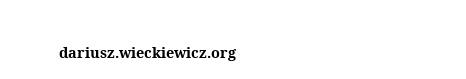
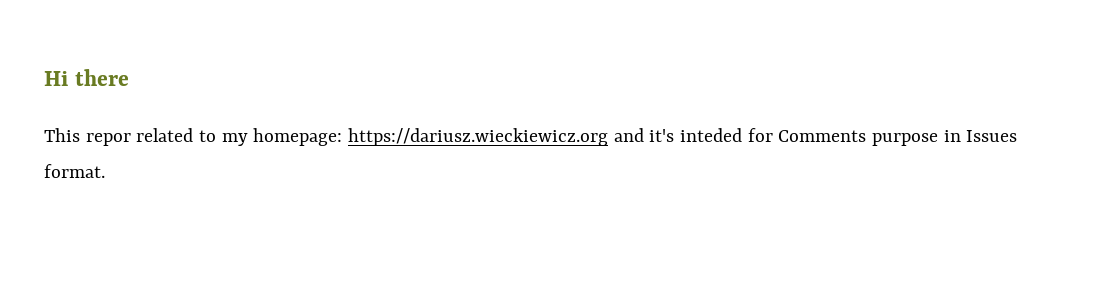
[59,47,237,61] dariusz.wieckiewicz.org -> [44,69,129,86] [44,128,1018,146] [44,164,105,178] Hi there // This repor related to my homepage: https://dariusz.wieckiewicz.org and it's inteded for Comments purpose in Issues format.

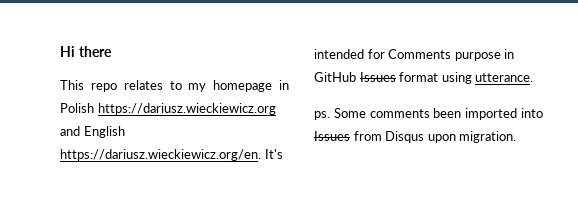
[85,128,1018,146] [44,164,105,178] repor related to my homepage: https://dariusz.wieckiewicz.org and it's inteded for Comments purpose in Issues format. -> [90,80,289,92] [60,103,276,115] [60,126,125,138] [60,149,283,161] [314,49,515,61] [314,72,534,84] [314,108,543,120] [314,131,517,143] repo relates to my homepage in Polish https://dariusz.wieckiewicz.org and English https://dariusz.wieckiewicz.org/en. It's intended for Comments purpose in GitHub Issues format using utterance. // ps. Some comments been imported into Issues from Disqus upon migration.

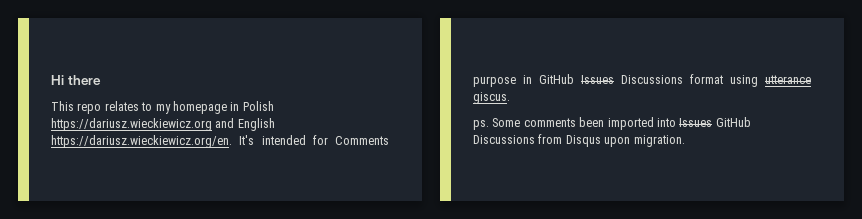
(396, 77) none -> [621,75,683,84] Discussions
[475,73,534,82] utterance. -> [765,75,811,84] [473,92,510,104] utterance giscus.
(350, 136) none -> [715,117,751,127] [473,135,535,144] GitHub Discussions

